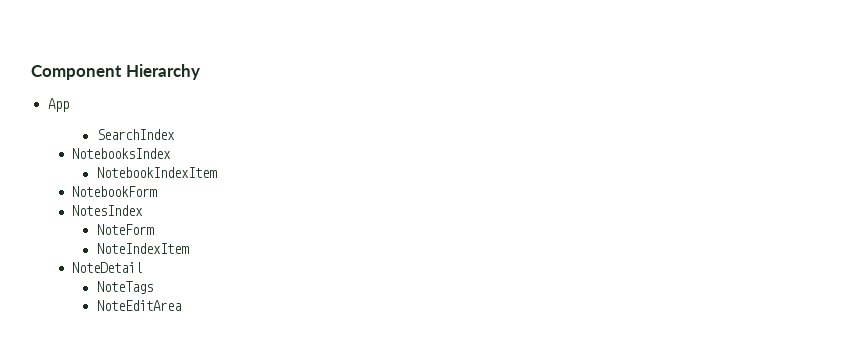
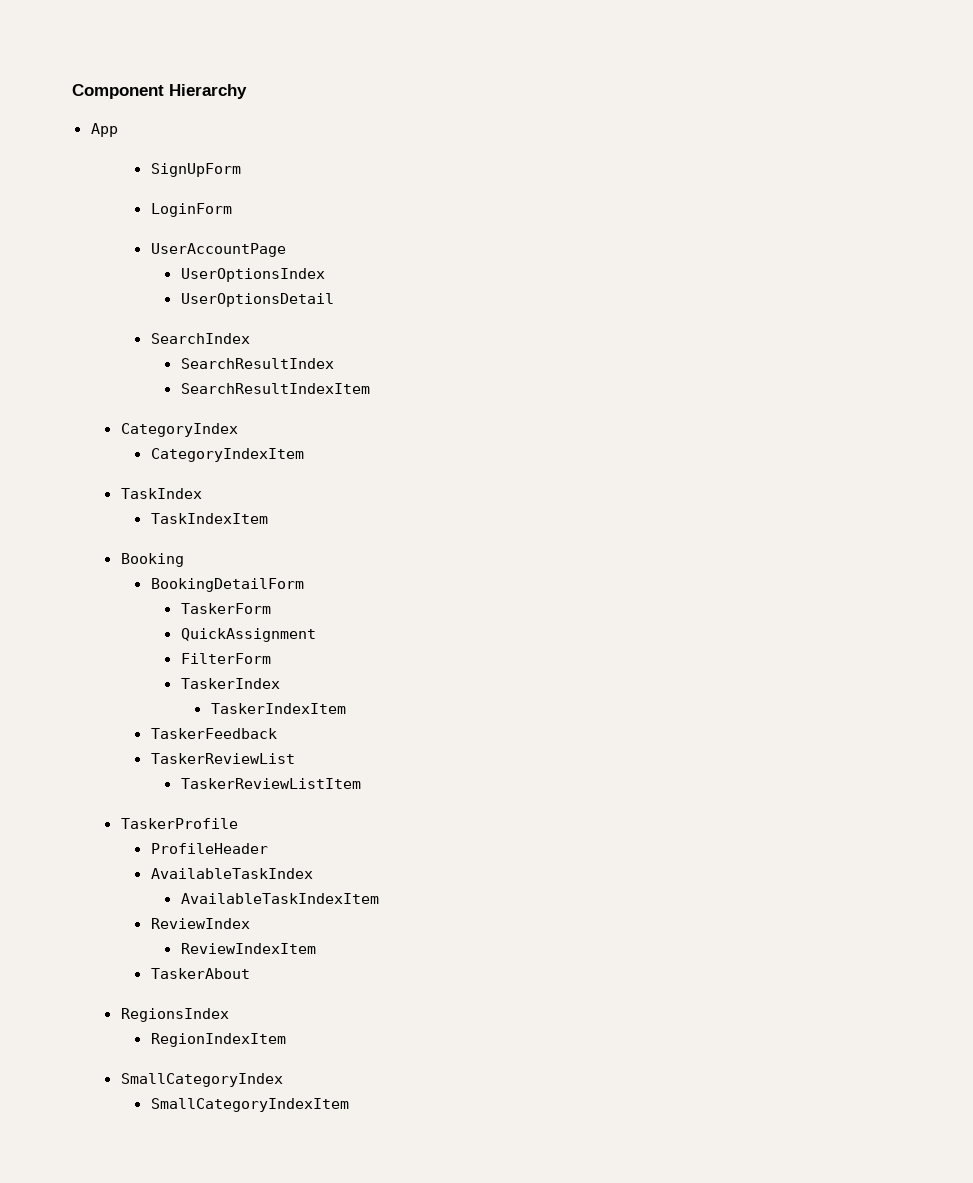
[96,129,175,140] [72,148,172,159] [96,167,217,178] [72,186,158,197] [72,205,144,216] [96,224,154,235] [96,243,189,254] [72,262,143,273] [96,281,153,294] [96,300,181,311] SearchIndex // NotebooksIndex // NotebookIndexItem // NotebookForm // NotesIndex // NoteForm // NoteIndexItem // NoteDetail // NoteTags // NoteEditArea -> [150,163,241,177] [150,203,232,217] [150,243,286,257] [180,268,325,282] [180,293,334,307] [150,333,250,344] [180,358,334,369] [180,383,370,394] [120,423,238,437] [150,448,304,462] [120,488,202,499] [150,513,268,524] [120,553,184,567] [150,578,304,592] [180,603,271,614] [180,628,316,642] [180,653,271,664] [180,678,280,689] [210,703,346,714] [150,728,277,739] [150,753,295,764] [180,778,361,789] [120,818,238,829] [150,843,268,854] [150,868,313,879] [180,893,379,904] [150,918,250,929] [180,943,316,954] [150,968,250,979] [120,1008,229,1022] [150,1033,286,1047] [120,1073,283,1087] [150,1098,349,1112] SignUpForm // LoginForm // UserAccountPage // UserOptionsIndex // UserOptionsDetail // SearchIndex // SearchResultIndex // SearchResultIndexItem // CategoryIndex // CategoryIndexItem // TaskIndex // TaskIndexItem // Booking // BookingDetailForm // TaskerForm // QuickAssignment // FilterForm // TaskerIndex // TaskerIndexItem // TaskerFeedback // TaskerReviewList // TaskerReviewListItem // TaskerProfile // ProfileHeader // AvailableTaskIndex // AvailableTaskIndexItem // ReviewIndex // ReviewIndexItem // TaskerAbout // RegionsIndex // RegionIndexItem // SmallCategoryIndex // SmallCategoryIndexItem

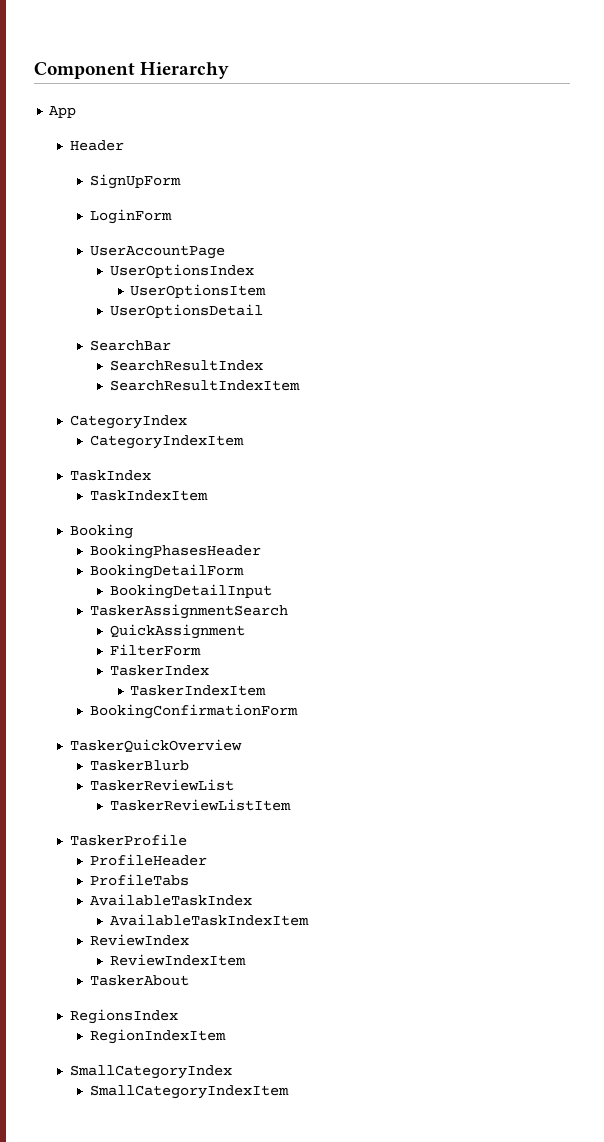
(118, 130) none -> [69,140,124,151] // Header
(325, 275) none -> [130,284,267,298] // UserOptionsItem
[150,333,250,344] SearchIndex -> [89,340,171,351] SearchBar
(184, 560) none -> [89,544,261,559] // BookingPhasesHeader
[180,603,271,614] TaskerForm -> [109,584,272,599] [89,604,288,619] BookingDetailInput // TaskerAssignmentSearch
[150,728,277,739] TaskerFeedback -> [89,704,298,719] [69,739,242,753] [89,760,189,771] BookingConfirmationForm // TaskerQuickOverview // TaskerBlurb
(268, 848) none -> [89,874,189,886] // ProfileTabs

